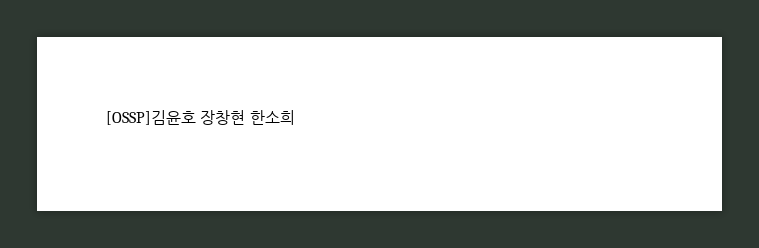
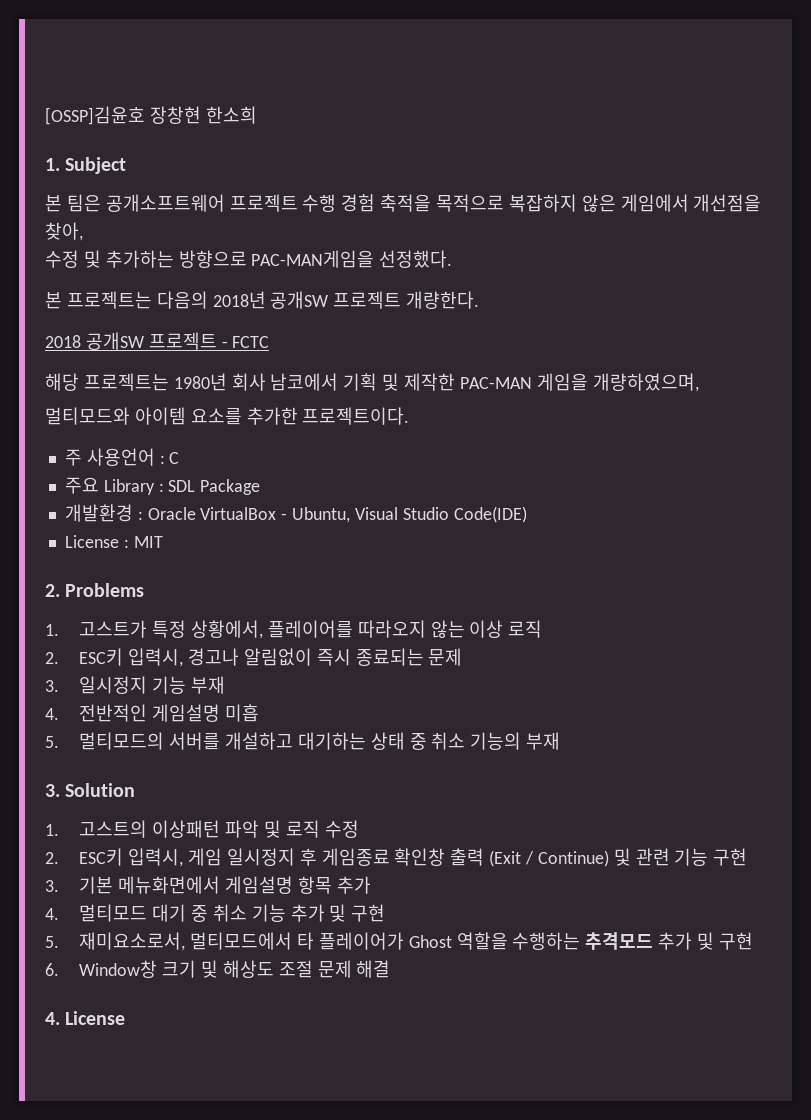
(295, 117) none -> [45,157,127,174] [45,194,762,212] [45,222,83,241] [45,250,453,268] [45,291,480,309] [45,332,270,350] [45,373,699,392] [45,407,410,425] [64,448,180,466] [64,477,261,495] [64,504,527,523] [64,535,163,548] [45,583,145,597] [45,620,543,639] [45,648,463,667] [45,676,225,694] [45,704,259,722] [45,732,561,750] [45,783,136,797] [45,820,359,838] [45,848,748,867] [45,876,371,894] [45,904,386,922] [45,932,753,951] [45,960,391,978] [45,1011,126,1025] // 1. Subject // 본 팀은 공개소프트웨어 프로젝트 수행 경험 축적을 목적으로 복잡하지 않은 게임에서 개선점을 찾아, // 수정 및 추가하는 방향으로 PAC-MAN게임을 선정했다. // 본 프로젝트는 다음의 2018년 공개SW 프로젝트 개량한다. // 2018 공개SW 프로젝트 - FCTC // 해당 프로젝트는 1980년 회사 남코에서 기획 및 제작한 PAC-MAN 게임을 개량하였으며, // 멀티모드와 아이템 요소를 추가한 프로젝트이다. // 주 사용언어 : C // 주요 Library : SDL Package // 개발환경 : Oracle VirtualBox - Ubuntu, Visual Studio Code(IDE) // License : MIT // 2. Problems // 1. 고스트가 특정 상황에서, 플레이어를 따라오지 않는 이상 로직 // 2. ESC키 입력시, 경고나 알림없이 즉시 종료되는 문제 // 3. 일시정지 기능 부재 // 4. 전반적인 게임설명 미흡 // 5. 멀티모드의 서버를 개설하고 대기하는 상태 중 취소 기능의 부재 // 3. Solution // 1. 고스트의 이상패턴 파악 및 로직 수정 // 2. ESC키 입력시, 게임 일시정지 후 게임종료 확인창 출력 (Exit / Continue) 및 관련 기능 구현 // 3. 기본 메뉴화면에서 게임설명 항목 추가 // 4. 멀티모드 대기 중 취소 기능 추가 및 구현 // 5. 재미요소로서, 멀티모드에서 타 플레이어가 Ghost 역할을 수행하는 추격모드 추가 및 구현 // 6. Window창 크기 및 해상도 조절 문제 해결 // 4. License

